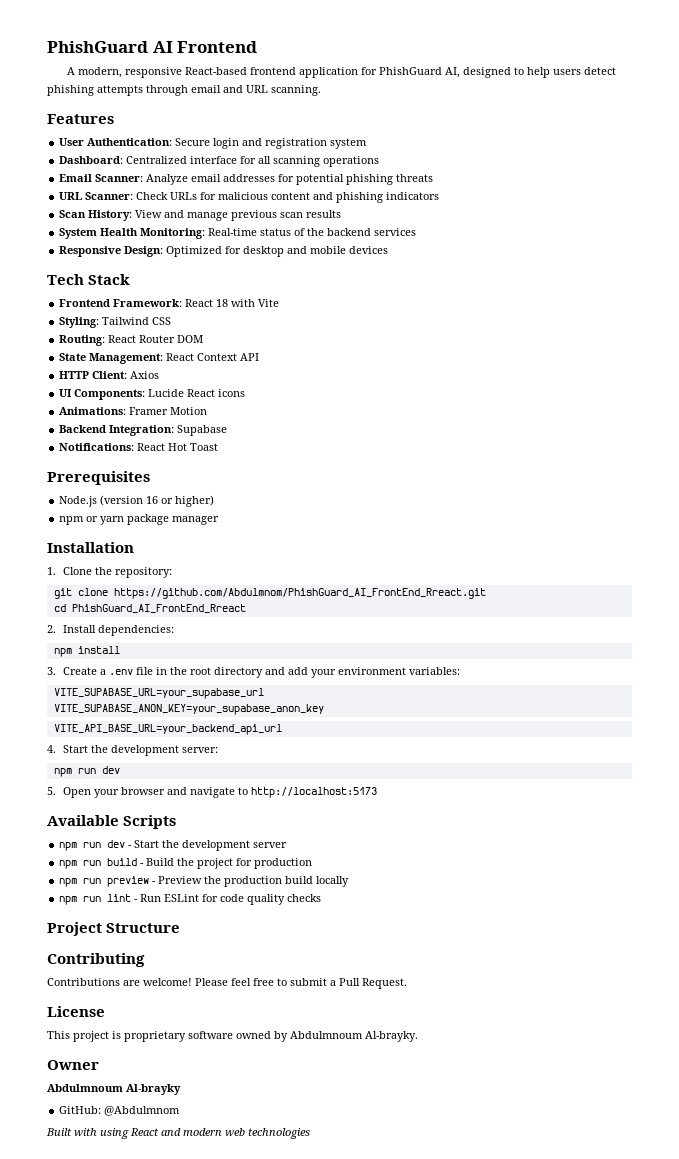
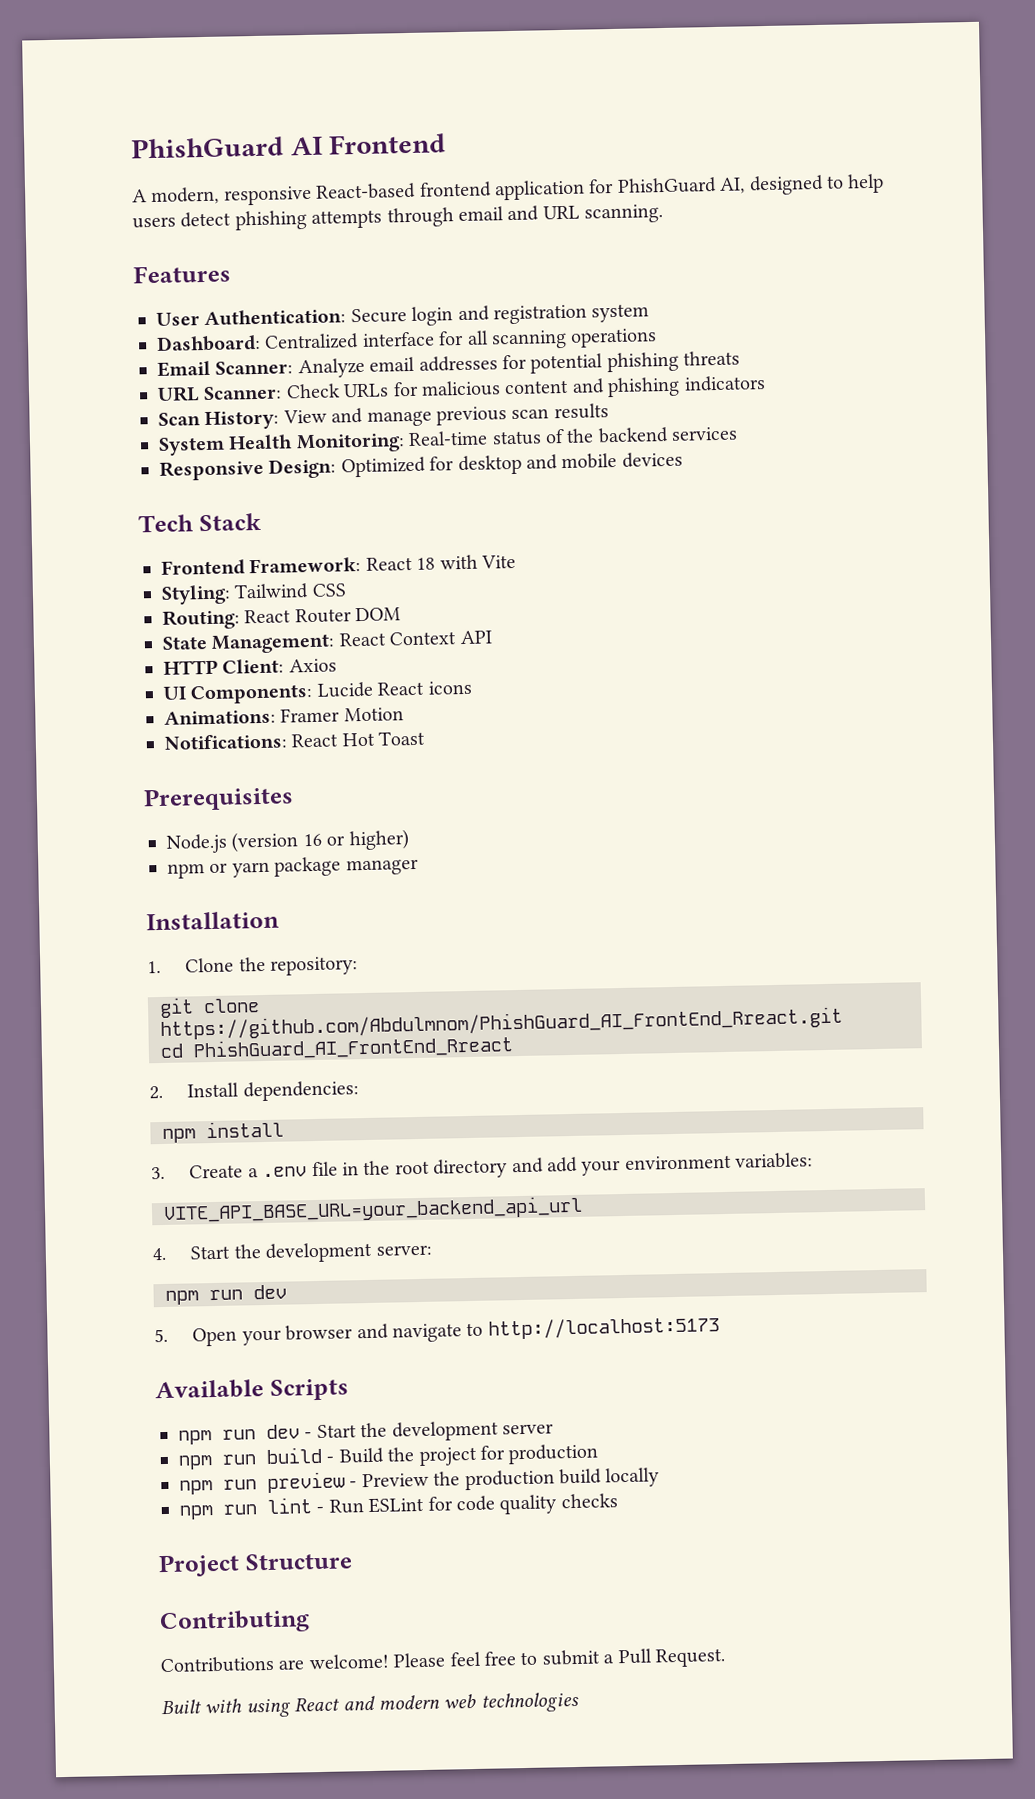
[59,425,228,436] // Backend Integration: Supabase -> (404, 714) none
[53,688,264,699] [53,704,324,715] // VITE_SUPABASE_URL=your_supabase_url // VITE_SUPABASE_ANON_KEY=your_supabase_anon_key -> (814, 1160) none
[47,1006,105,1017] [47,1031,418,1042] [47,1060,99,1070] [47,1084,181,1095] [59,1106,181,1116] // License // This project is proprietary software owned by Abdulmnoum Al-brayky. // Owner // Abdulmnoum Al-brayky // GitHub: @Abdulmnom -> (726, 1658) none

